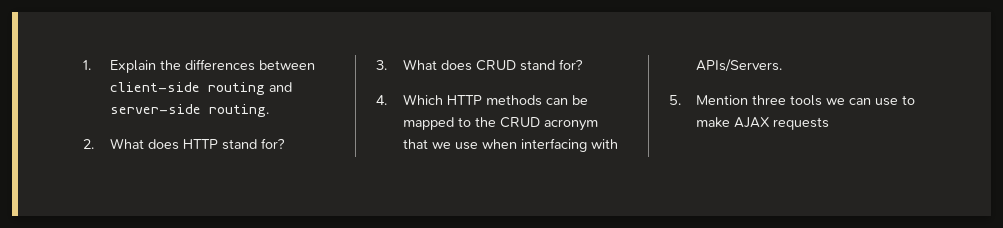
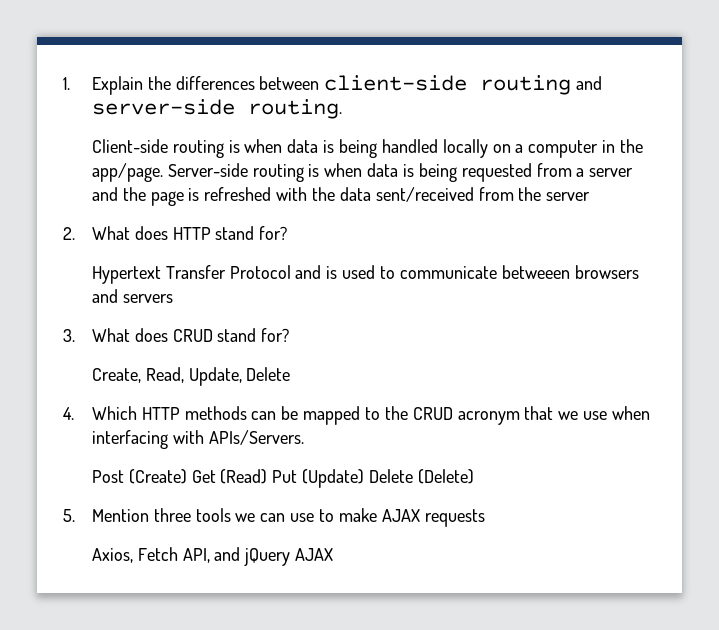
(270, 110) none -> [91,139,643,158] [91,163,634,182] [91,187,591,206] // Client-side routing is when data is being handled locally on a computer in the app/page. Server-side routing is when data is being requested from a server and the page is refreshed with the data sent/received from the server
(286, 143) none -> [91,265,639,284] [91,289,173,303] // Hypertext Transfer Protocol and is used to communicate betweeen browsers and servers
(584, 64) none -> [91,367,291,386] // Create, Read, Update, Delete
(783, 65) none -> [91,469,474,488] // Post (Create) Get (Read) Put (Update) Delete (Delete)
(830, 123) none -> [91,547,334,566] // Axios, Fetch API, and jQuery AJAX

